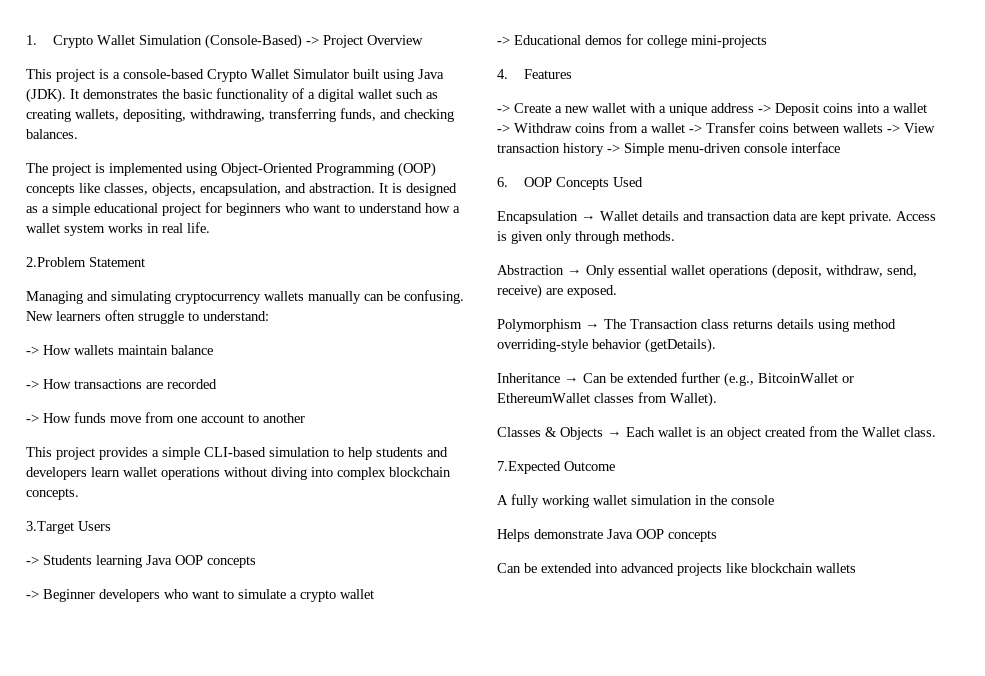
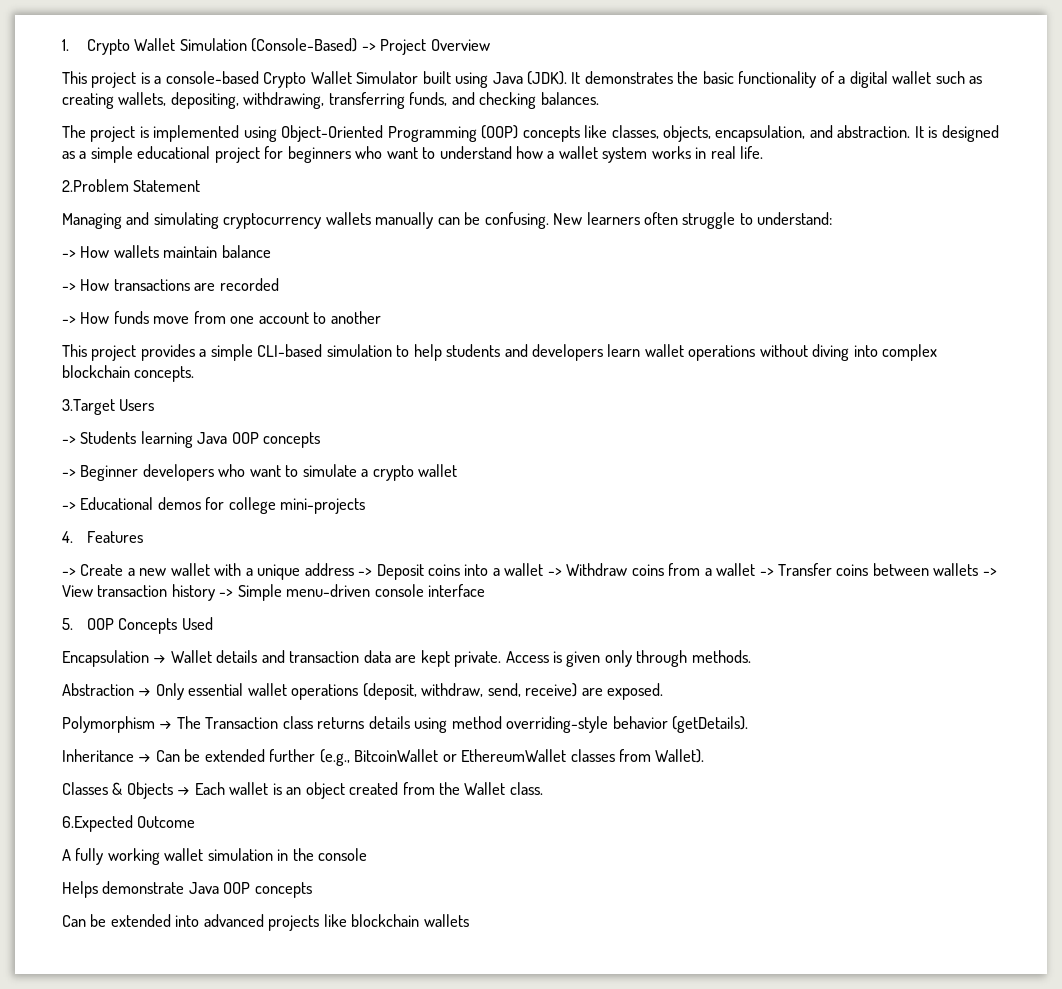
[497,177,508,187] 6. -> [62,618,73,630] 5.
[497,461,561,474] 7.Expected -> [62,815,133,832] 6.Expected

